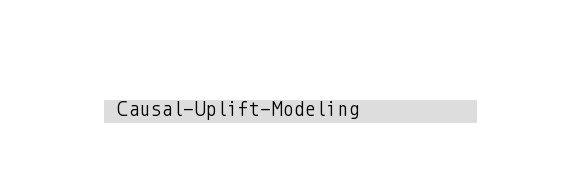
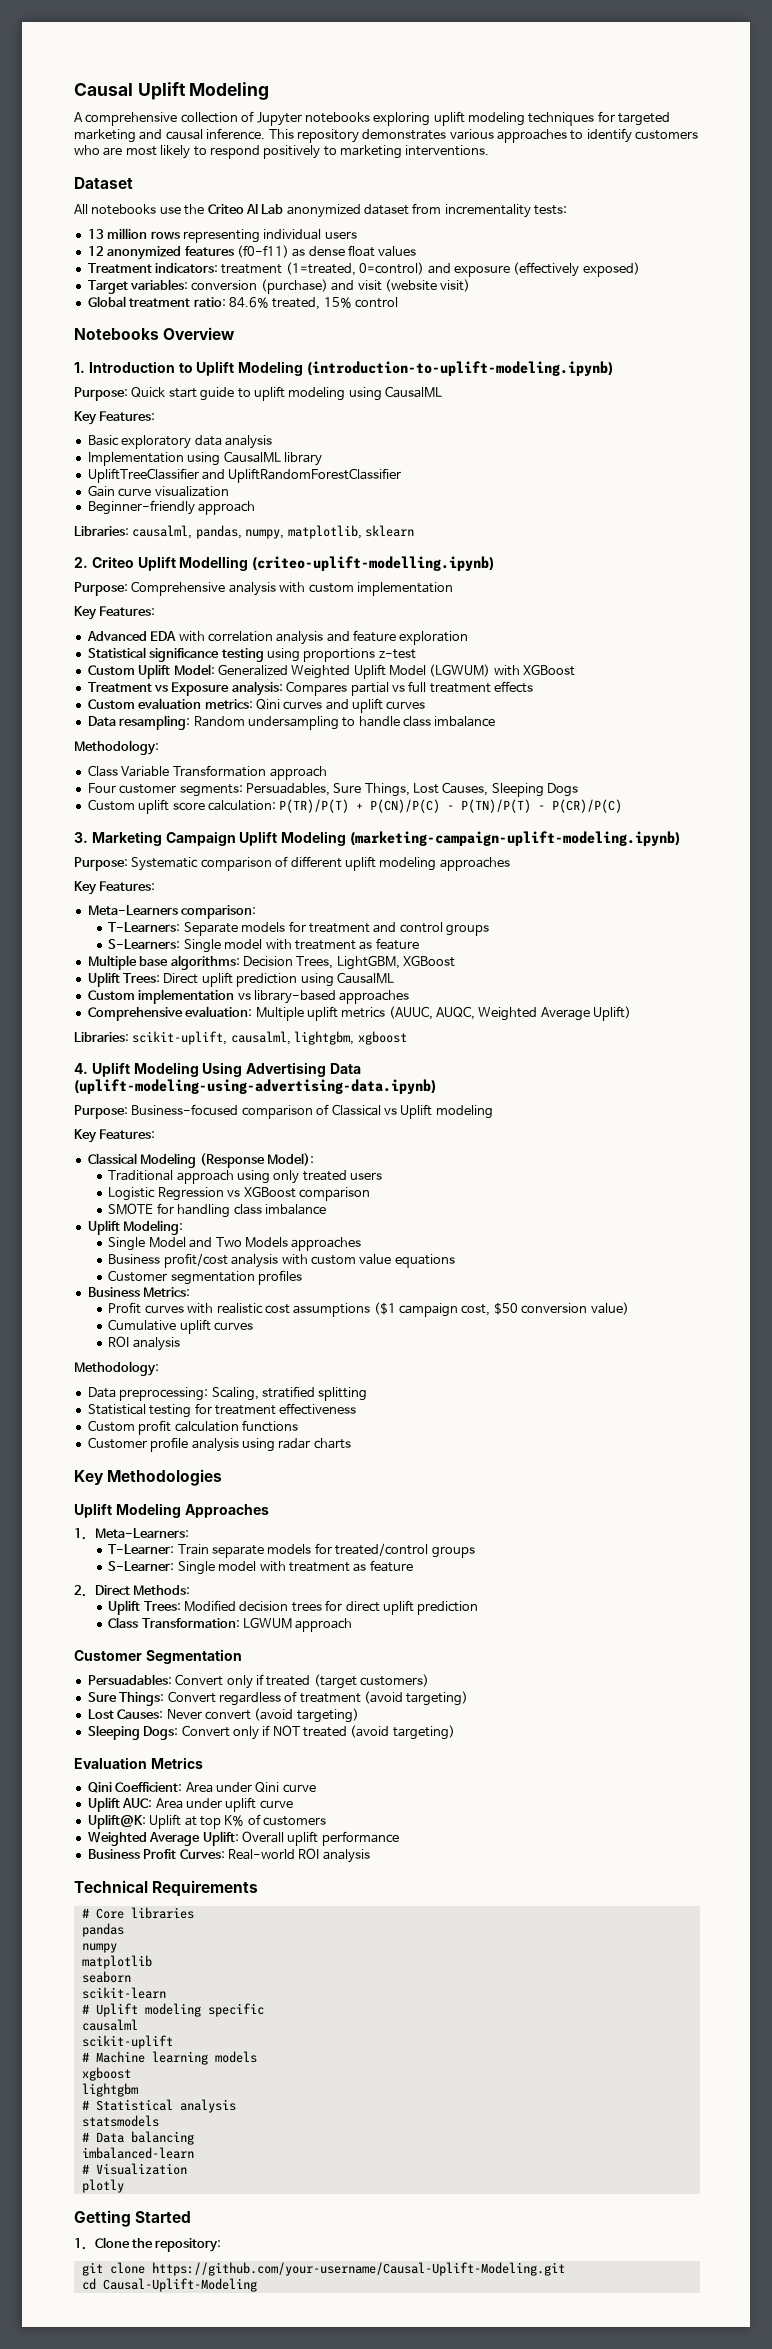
(116, 110) none -> [74,82,270,100] [74,111,671,126] [74,128,699,143] [74,145,490,159] [74,177,133,189] [74,203,568,218] [87,228,357,243] [87,245,417,260] [87,262,640,277] [87,279,471,294] [87,296,398,310] [74,327,235,340] [74,361,613,376] [74,386,442,401] [74,411,156,425] [87,435,272,449] [87,451,322,466] [87,468,402,483] [87,485,229,497] [87,500,256,515] [74,525,414,539] [74,556,495,571] [74,581,453,596] [74,606,156,620] [86,630,469,645] [87,647,416,662] [87,664,576,679] [87,681,534,696] [87,698,426,713] [87,715,496,730] [74,740,159,755] [87,765,327,780] [87,782,579,797] [87,799,623,814] [74,831,680,846] [74,856,510,871] [74,881,156,895] [87,905,257,919] [108,921,490,936] [108,938,419,953] [87,955,455,970] [87,972,394,987] [87,989,410,1004] [87,1006,632,1021] [74,1031,407,1045] [74,1062,361,1077] [74,1079,436,1094] [74,1104,493,1119] [74,1129,156,1143] [87,1153,314,1168] [108,1170,383,1184] [108,1186,370,1201] [108,1203,326,1218] [87,1220,184,1235] [108,1237,362,1251] [108,1253,455,1268] [108,1270,303,1285] [87,1287,191,1297] [108,1302,629,1317] [108,1319,254,1334] [108,1336,180,1351] [74,1361,159,1376] [87,1386,368,1401] [87,1403,357,1418] [87,1420,298,1435] [87,1437,351,1452] [74,1469,223,1486] [74,1503,269,1518] [74,1528,189,1540] [108,1543,475,1558] [108,1560,413,1575] [74,1585,191,1597] [108,1600,479,1615] [108,1617,353,1632] [74,1649,242,1664] [87,1674,429,1689] [87,1691,469,1706] [87,1708,359,1723] [87,1725,455,1740] [74,1757,203,1769] [87,1782,316,1793] [87,1797,293,1812] [87,1814,326,1829] [87,1831,399,1846] [87,1848,370,1863] [74,1880,259,1897] [81,1907,194,1919] [81,1923,124,1937] [81,1943,117,1953] [81,1955,152,1969] [81,1971,131,1983] [81,1987,166,1999] [81,2003,264,2017] [81,2019,138,2031] [81,2035,173,2049] [81,2051,257,2065] [81,2067,131,2081] [81,2083,138,2097] [81,2099,236,2113] [81,2115,159,2127] [81,2131,194,2145] [81,2147,194,2159] [81,2163,187,2175] [81,2179,124,2193] [74,2210,192,2227] [74,2237,222,2252] [81,2262,565,2276] [81,2278,96,2290] Causal Uplift Modeling // A comprehensive collection of Jupyter notebooks exploring uplift modeling techniques for targeted marketing and causal inference. This repository demonstrates various approaches to identify customers who are most likely to respond positively to marketing interventions. // Dataset // All notebooks use the Criteo AI Lab anonymized dataset from incrementality tests: // 13 million rows representing individual users // 12 anonymized features (f0-f11) as dense float values // Treatment indicators: treatment (1=treated, 0=control) and exposure (effectively exposed) // Target variables: conversion (purchase) and visit (website visit) // Global treatment ratio: 84.6% treated, 15% control // Notebooks Overview // 1. Introduction to Uplift Modeling (introduction-to-uplift-modeling.ipynb) // Purpose: Quick start guide to uplift modeling using CausalML // Key Features: // Basic exploratory data analysis // Implementation using CausalML library // UpliftTreeClassifier and UpliftRandomForestClassifier // Gain curve visualization // Beginner-friendly approach // Libraries: causalml, pandas, numpy, matplotlib, sklearn // 2. Criteo Uplift Modelling (criteo-uplift-modelling.ipynb) // Purpose: Comprehensive analysis with custom implementation // Key Features: // Advanced EDA with correlation analysis and feature exploration // Statistical significance testing using proportions z-test // Custom Uplift Model: Generalized Weighted Uplift Model (LGWUM) with XGBoost // Treatment vs Exposure analysis: Compares partial vs full treatment effects // Custom evaluation metrics: Qini curves and uplift curves // Data resampling: Random undersampling to handle class imbalance // Methodology: // Class Variable Transformation approach // Four customer segments: Persuadables, Sure Things, Lost Causes, Sleeping Dogs // Custom uplift score calculation: P(TR)/P(T) + P(CN)/P(C) - P(TN)/P(T) - P(CR)/P(C) // 3. Marketing Campaign Uplift Modeling (marketing-campaign-uplift-modeling.ipynb) // Purpose: Systematic comparison of different uplift modeling approaches // Key Features: // Meta-Learners comparison: // T-Learners: Separate models for treatment and control groups // S-Learners: Single model with treatment as feature // Multiple base algorithms: Decision Trees, LightGBM, XGBoost // Uplift Trees: Direct uplift prediction using CausalML // Custom implementation vs library-based approaches // Comprehensive evaluation: Multiple uplift metrics (AUUC, AUQC, Weighted Average Uplift) // Libraries: scikit-uplift, causalml, lightgbm, xgboost // 4. Uplift Modeling Using Advertising Data (uplift-modeling-using-advertising-data.ipynb) // Purpose: Business-focused comparison of Classical vs Uplift modeling // Key Features: // Classical Modeling (Response Model): // Traditional approach using only treated users // Logistic Regression vs XGBoost comparison // SMOTE for handling class imbalance // Uplift Modeling: // Single Model and Two Models approaches // Business profit/cost analysis with custom value equations // Customer segmentation profiles // Business Metrics: // Profit curves with realistic cost assumptions ($1 campaign cost, $50 conversion value) // Cumulative uplift curves // ROI analysis // Methodology: // Data preprocessing: Scaling, stratified splitting // Statistical testing for treatment effectiveness // Custom profit calculation functions // Customer profile analysis using radar charts // Key Methodologies // Uplift Modeling Approaches // 1. Meta-Learners: // T-Learner: Train separate models for treated/control groups // S-Learner: Single model with treatment as feature // 2. Direct Methods: // Uplift Trees: Modified decision trees for direct uplift prediction // Class Transformation: LGWUM approach // Customer Segmentation // Persuadables: Convert only if treated (target customers) // Sure Things: Convert regardless of treatment (avoid targeting) // Lost Causes: Never convert (avoid targeting) // Sleeping Dogs: Convert only if NOT treated (avoid targeting) // Evaluation Metrics // Qini Coefficient: Area under Qini curve // Uplift AUC: Area under uplift curve // Uplift@K: Uplift at top K% of customers // Weighted Average Uplift: Overall uplift performance // Business Profit Curves: Real-world ROI analysis // Technical Requirements // # Core libraries // pandas // numpy // matplotlib // seaborn // scikit-learn // # Uplift modeling specific // causalml // scikit-uplift // # Machine learning models // xgboost // lightgbm // # Statistical analysis // statsmodels // # Data balancing // imbalanced-learn // # Visualization // plotly // Getting Started // 1. Clone the repository: // git clone https://github.com/your-username/Causal-Uplift-Modeling.git // cd

